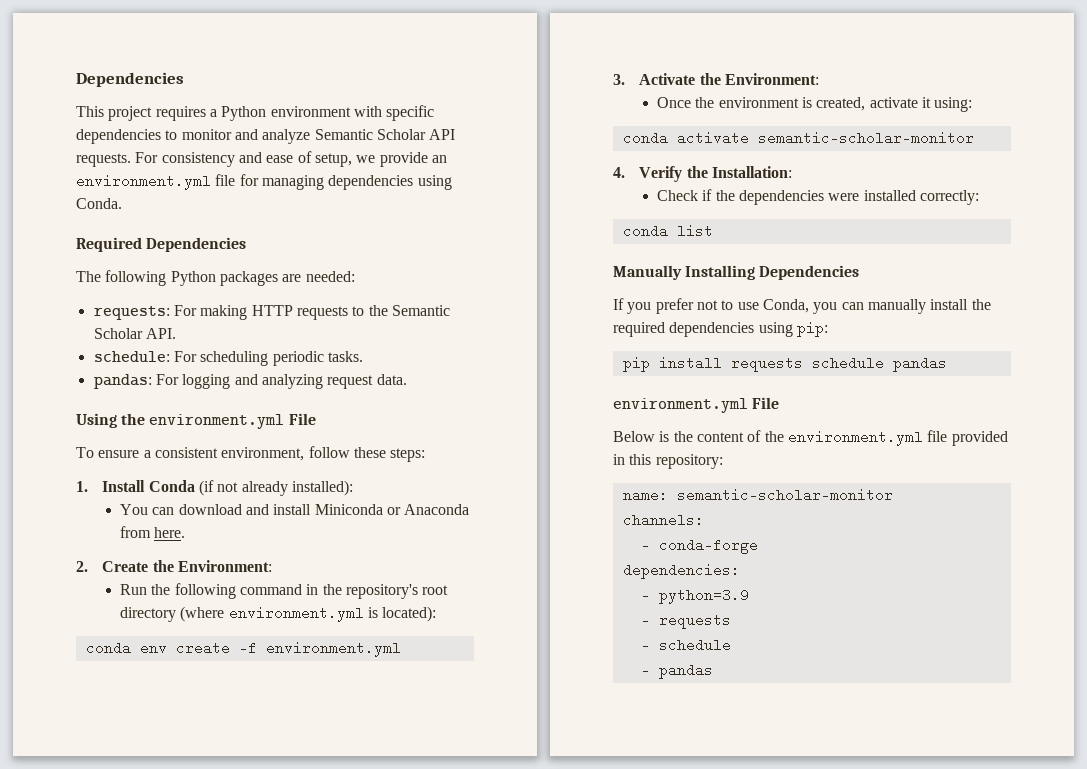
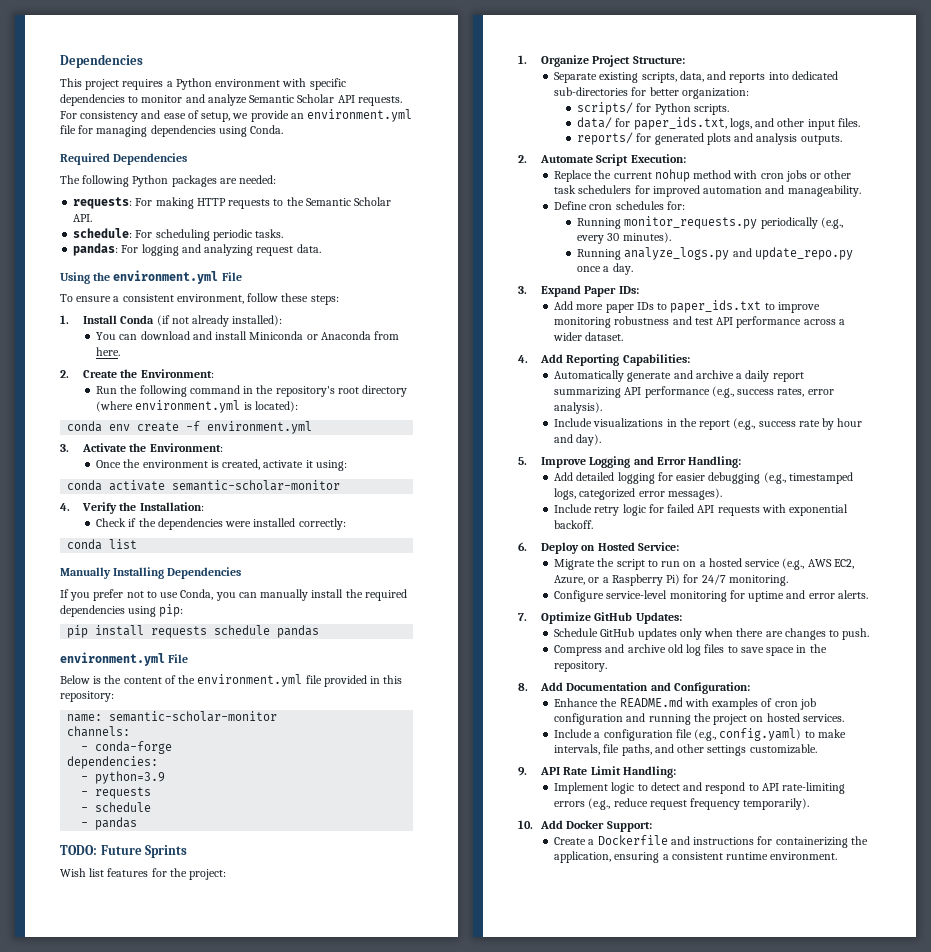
(713, 671) none -> [60,845,188,858] [60,868,227,880] [518,55,685,67] [554,71,838,83] [554,87,749,99] [577,102,729,115] [577,117,860,130] [577,132,842,145] [518,154,686,166] [554,169,852,182] [554,185,861,197] [554,201,685,210] [577,216,843,229] [577,232,671,244] [577,247,853,260] [577,263,633,275] [518,285,639,297] [554,300,820,313] [554,316,845,328] [553,332,624,341] [518,354,690,366] [554,370,804,382] [554,386,834,398] [554,402,603,414] [554,418,863,430] [554,434,602,446] [518,456,741,468] [554,472,853,484] [554,488,722,500] [554,504,849,516] [554,520,594,529] [518,542,679,554] [554,558,854,570] [554,574,788,586] [554,590,868,602] [518,612,682,624] [554,628,870,640] [554,644,827,656] [554,661,608,672] [518,682,750,694] [554,697,816,710] [554,713,844,725] [554,728,846,741] [554,744,817,756] [518,766,676,778] [554,782,846,794] [554,798,810,810] [518,820,652,832] [554,835,868,848] [554,851,838,863] // TODO: Future Sprints // Wish list features for the project: // 1. Organize Project Structure: // Separate existing scripts, data, and reports into dedicated sub-directories for better organization: // scripts/ for Python scripts. // data/ for paper_ids.txt, logs, and other input files. // reports/ for generated plots and analysis outputs. // 2. Automate Script Execution: // Replace the current nohup method with cron jobs or other task schedulers for improved automation and manageability. // Define cron schedules for: // Running monitor_requests.py periodically (e.g., every 30 minutes). // Running analyze_logs.py and update_repo.py once a day. // 3. Expand Paper IDs: // Add more paper IDs to paper_ids.txt to improve monitoring robustness and test API performance across a wider dataset. // 4. Add Reporting Capabilities: // Automatically generate and archive a daily report summarizing API performance (e.g., success rates, error analysis). // Include visualizations in the report (e.g., success rate by hour and day). // 5. Improve Logging and Error Handling: // Add detailed logging for easier debugging (e.g., timestamped logs, categorized error messages). // Include retry logic for failed API requests with exponential backoff. // 6. Deploy on Hosted Service: // Migrate the script to run on a hosted service (e.g., AWS EC2, Azure, or a Raspberry Pi) for 24/7 monitoring. // Configure service-level monitoring for uptime and error alerts. // 7. Optimize GitHub Updates: // Schedule GitHub updates only when there are changes to push. // Compress and archive old log files to save space in the repository. // 8. Add Documentation and Configuration: // Enhance the README.md with examples of cron job configuration and running the project on hosted services. // Include a configuration file (e.g., config.yaml) to make intervals, file paths, and other settings customizable. // 9. API Rate Limit Handling: // Implement logic to detect and respond to API rate-limiting errors (e.g., reduce request frequency temporarily). // 10. Add Docker Support: // Create a Dockerfile and instructions for containerizing the application, ensuring a consistent runtime environment.

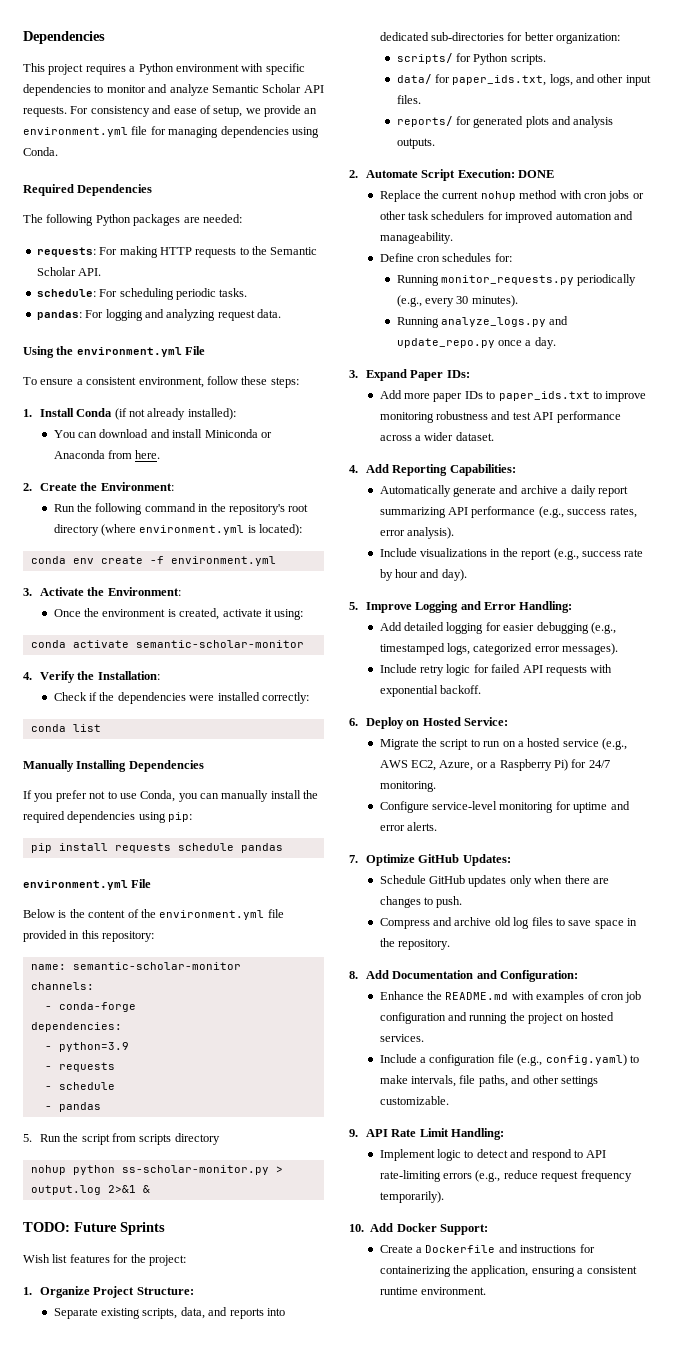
(138, 823) none -> [23,1133,220,1145] [30,1165,283,1175] [30,1185,150,1195] // 5. Run the script from scripts directory // nohup python ss-scholar-monitor.py > output.log 2>&1 &
(686, 158) none -> [518,170,555,178] DONE

